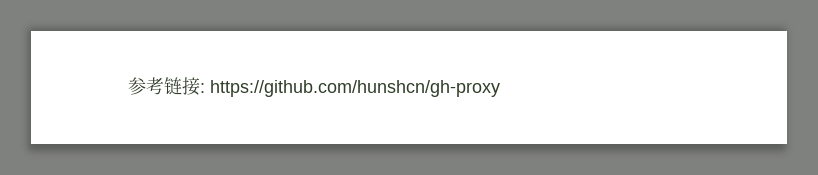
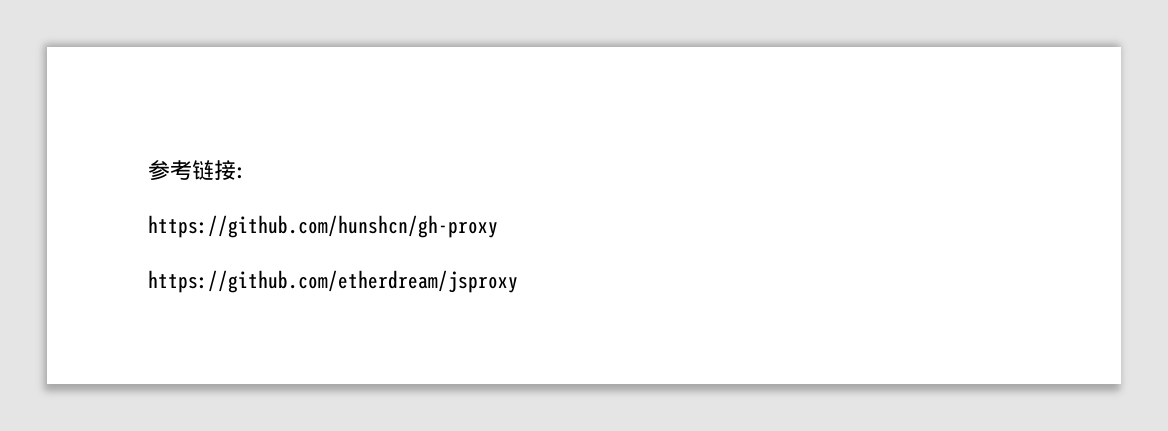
(205, 88) none -> (246, 173) //
(500, 88) none -> [148,270,518,293] // https://github.com/etherdream/jsproxy

